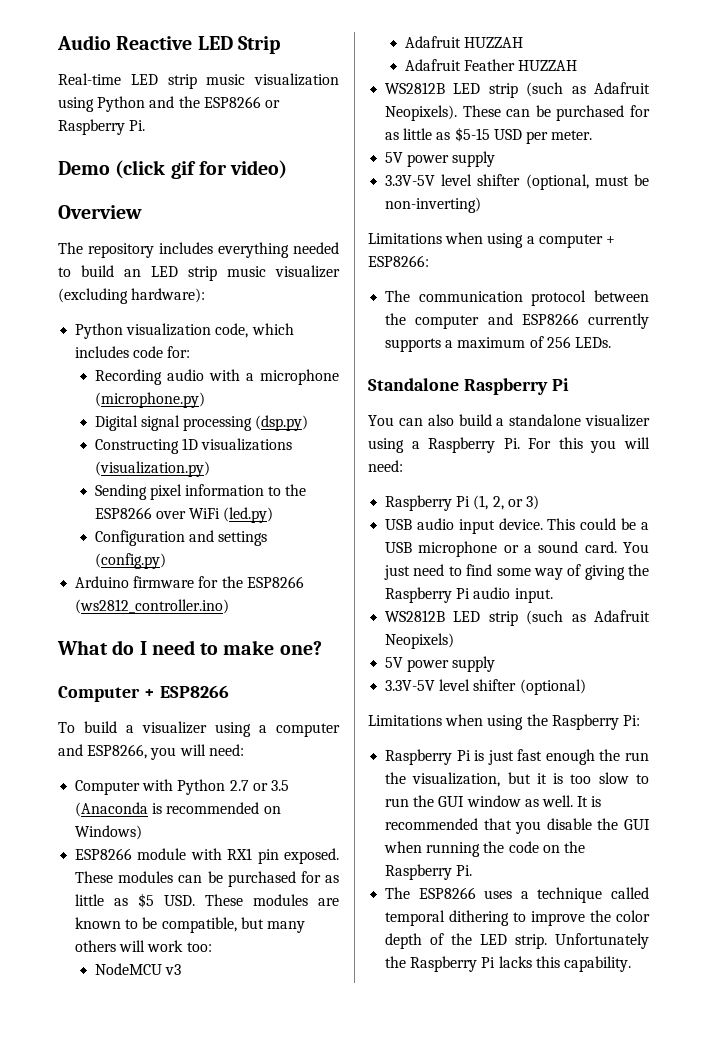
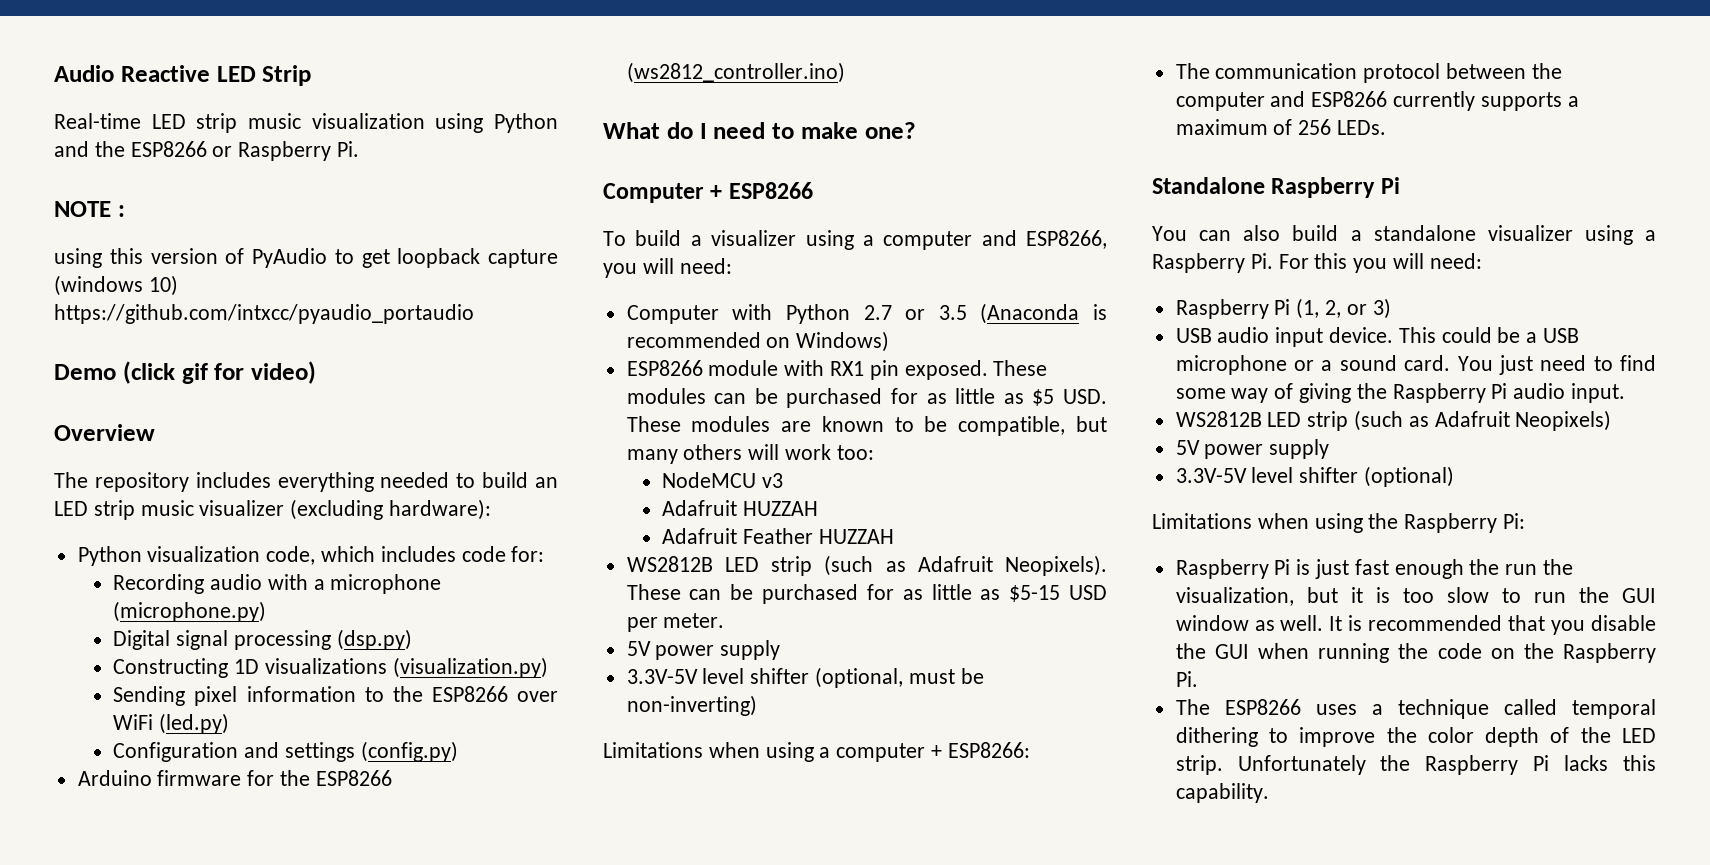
(146, 125) none -> [54,201,125,217] [54,248,558,268] [54,275,178,296] [54,304,474,324] // NOTE : // using this version of PyAudio to get loopback capture (windows 10) https://github.com/intxcc/pyaudio_portaudio

